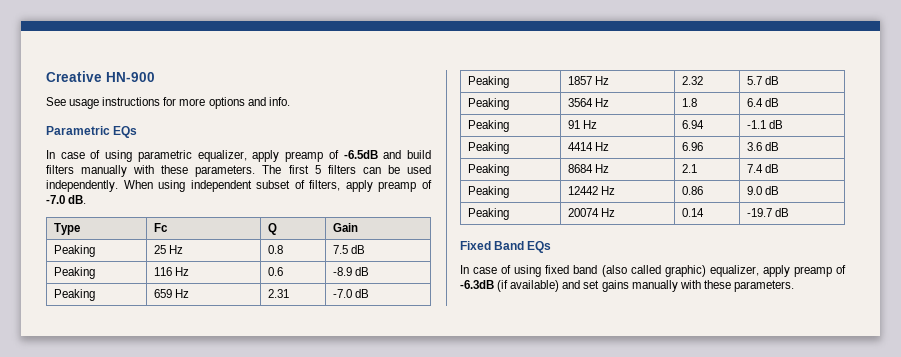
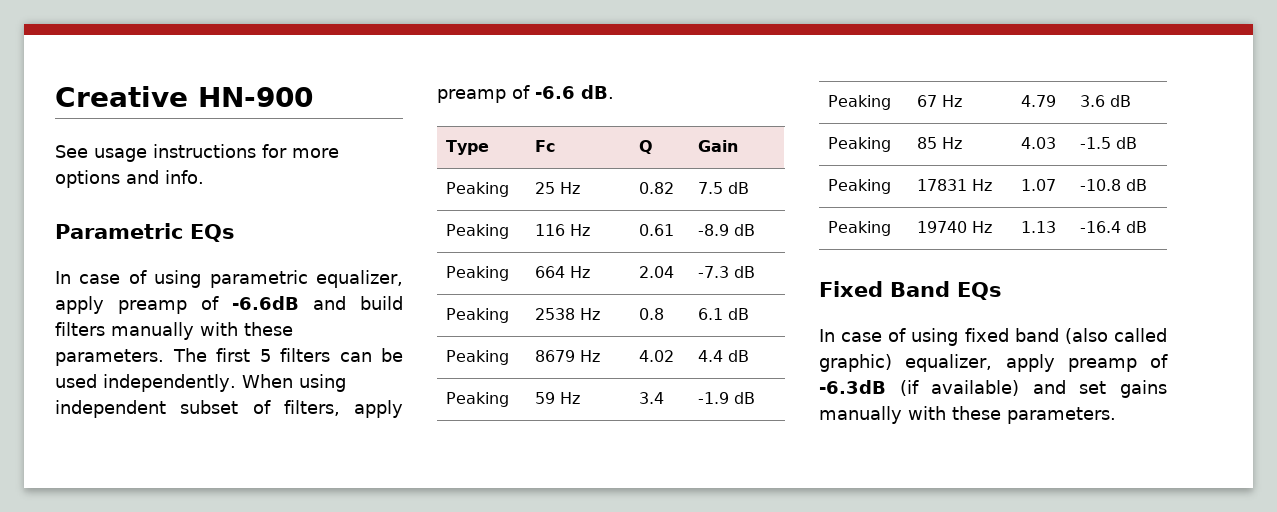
[343,150,378,159] -6.5dB -> [232,296,299,310] -6.6dB
[46,195,65,204] -7.0 -> [535,86,575,99] -6.6
[267,245,283,254] 0.8 -> [639,182,675,194] 0.82
[267,267,283,276] 0.6 -> [639,224,675,236] 0.61
[153,289,189,298] [267,289,289,298] [332,289,369,298] [467,76,509,88] [567,76,609,85] [681,76,703,85] [746,76,779,85] [467,98,509,110] [567,98,609,107] [681,98,697,107] [746,98,779,107] [467,120,509,132] [567,120,597,129] [681,120,704,129] [746,120,783,129] [467,142,509,154] [567,142,609,151] [681,142,703,151] 659 Hz | 2.31 | -7.0 dB // Peaking | 1857 Hz | 2.32 | 5.7 dB // Peaking | 3564 Hz | 1.8 | 6.4 dB // Peaking | 91 Hz | 6.94 | -1.1 dB // Peaking | 4414 Hz | 6.96 -> [535,266,591,278] [639,266,675,278] [698,266,756,278] [446,308,510,323] [535,308,601,320] [639,308,665,320] [698,308,750,320] [446,350,510,365] [535,350,601,362] [639,350,675,362] [698,350,750,362] [446,392,510,407] [535,392,581,404] [639,392,665,404] [698,392,756,404] [828,95,892,110] [917,95,963,107] [1021,95,1057,107] 664 Hz | 2.04 | -7.3 dB // Peaking | 2538 Hz | 0.8 | 6.1 dB // Peaking | 8679 Hz | 4.02 | 4.4 dB // Peaking | 59 Hz | 3.4 | -1.9 dB // Peaking | 67 Hz | 4.79
[567,164,609,173] [681,164,697,173] [746,164,779,173] [467,186,509,198] [567,186,615,195] [681,186,703,195] [746,186,779,195] [467,208,509,220] [567,208,615,217] [681,208,704,217] [746,208,772,217] 8684 Hz | 2.1 | 7.4 dB // Peaking | 12442 Hz | 0.86 | 9.0 dB // Peaking | 20074 Hz | 0.14 | -19.7 -> [917,137,963,149] [1021,137,1057,149] [1080,137,1138,149] [828,179,892,194] [917,179,993,191] [1021,179,1057,191] [1080,179,1148,191] [828,221,892,236] [917,221,993,233] [1021,221,1057,233] [1080,221,1122,233] 85 Hz | 4.03 | -1.5 dB // Peaking | 17831 Hz | 1.07 | -10.8 dB // Peaking | 19740 Hz | 1.13 | -16.4

